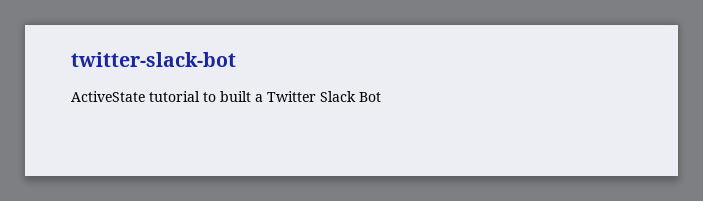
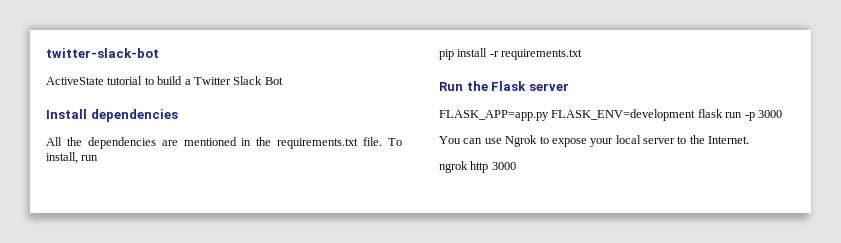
[220,91,251,102] built -> [157,76,183,85] build
(381, 97) none -> [46,109,178,122] [46,137,402,149] [46,152,99,164] [439,48,583,60] [439,81,569,91] [439,109,782,121] [439,135,750,147] [439,161,516,173] // Install dependencies // All the dependencies are mentioned in the requirements.txt file. To install, run // pip install -r requirements.txt // Run the Flask server // FLASK_APP=app.py FLASK_ENV=development flask run -p 3000 // You can use Ngrok to expose your local server to the Internet. // ngrok http 3000

